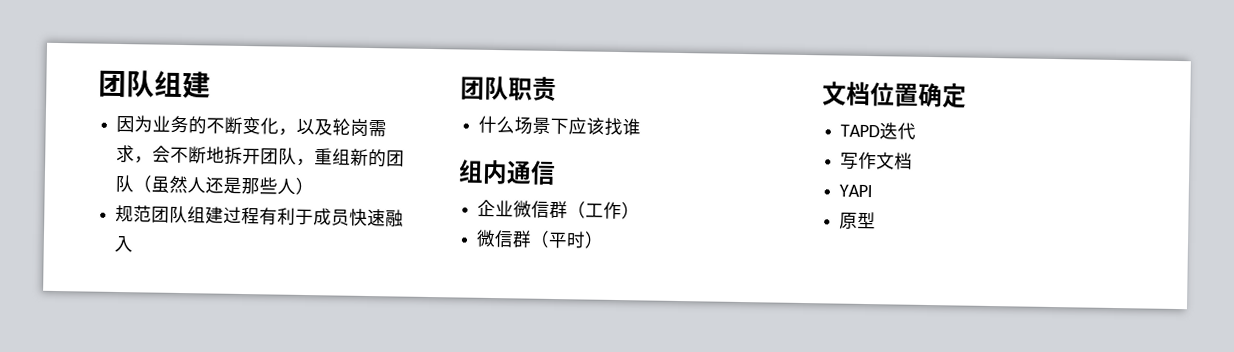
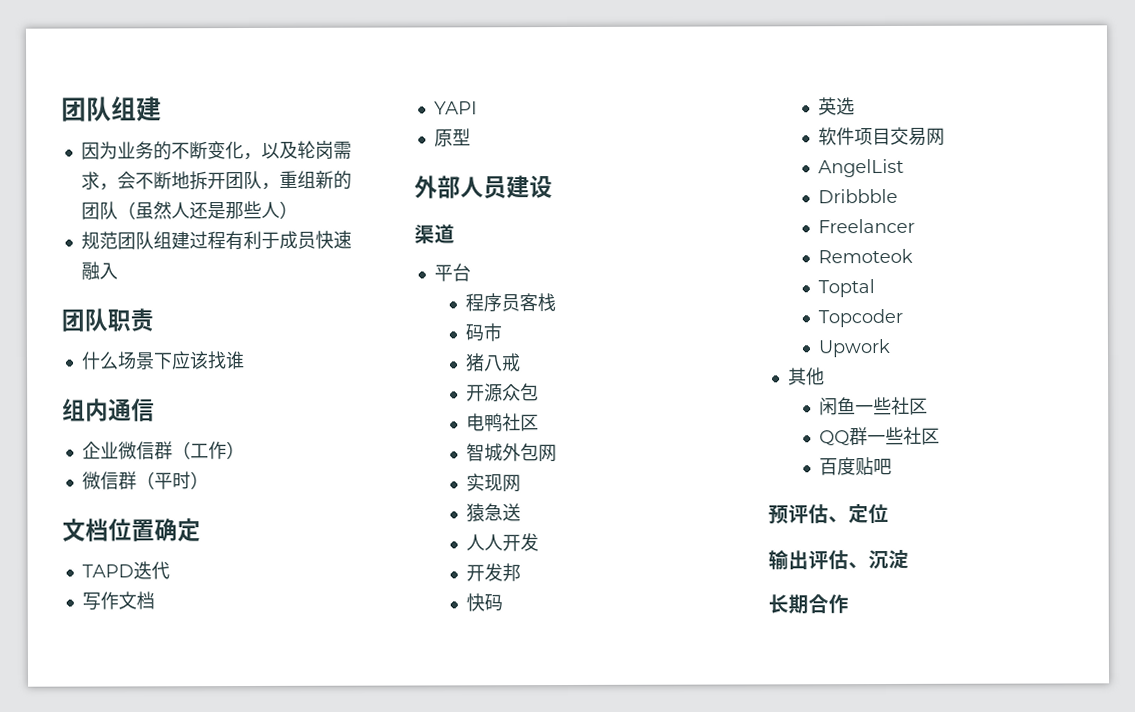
(877, 220) none -> [414,175,553,199] [414,224,455,244] [433,263,471,282] [465,293,557,313] [465,323,503,342] [465,353,522,373] [466,383,540,403] [466,413,540,433] [466,443,558,463] [466,473,522,493] [466,503,522,523] [466,533,540,552] [466,563,522,582] [466,593,504,612] [818,97,856,116] [818,126,946,146] [818,158,905,178] [818,188,899,204] [818,218,916,234] [818,248,914,264] [818,279,876,298] [818,308,904,328] [818,338,892,358] [787,367,825,386] [819,396,929,416] [819,426,941,447] [819,457,893,476] [768,503,889,525] [768,549,909,570] [768,594,849,615] // 外部人员建设 // 渠道 // 平台 // 程序员客栈 // 码市 // 猪八戒 // 开源众包 // 电鸭社区 // 智城外包网 // 实现网 // 猿急送 // 人人开发 // 开发邦 // 快码 // 英选 // 软件项目交易网 // AngelList // Dribbble // Freelancer // Remoteok // Toptal // Topcoder // Upwork // 其他 // 闲鱼一些社区 // QQ群一些社区 // 百度贴吧 // 预评估、定位 // 输出评估、沉淀 // 长期合作

